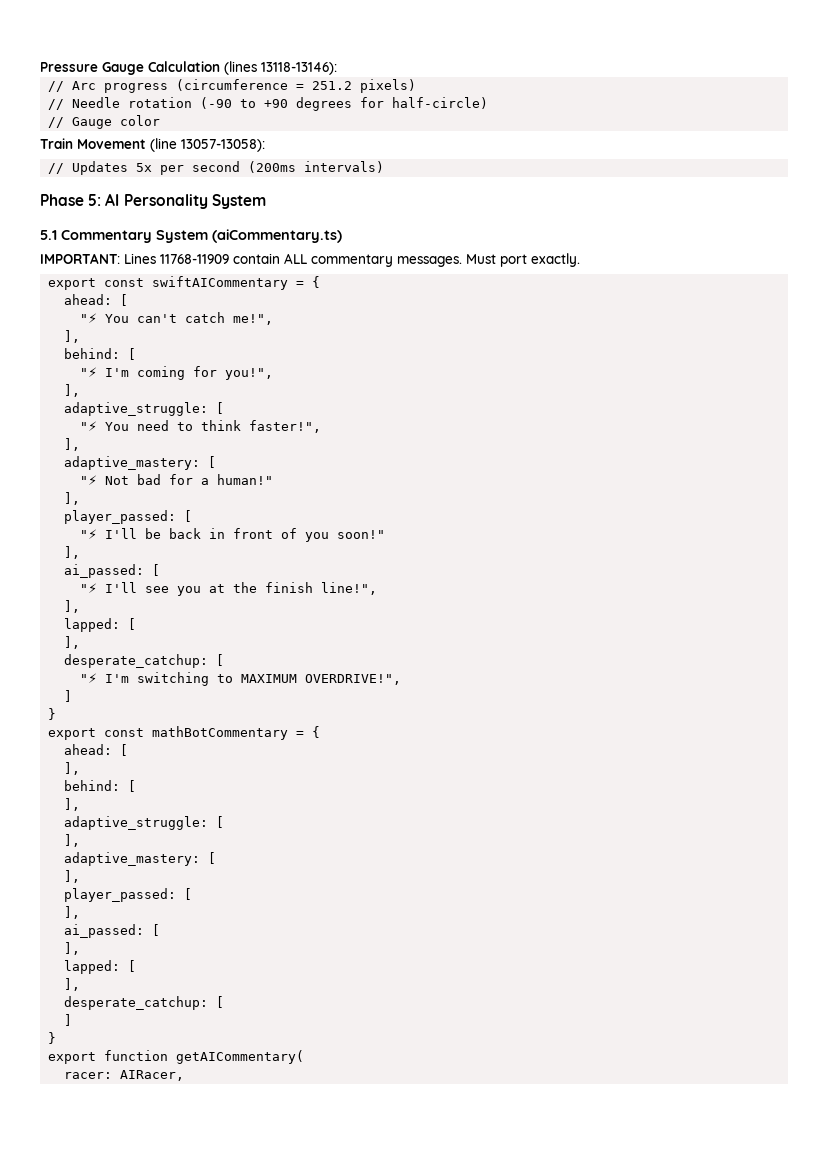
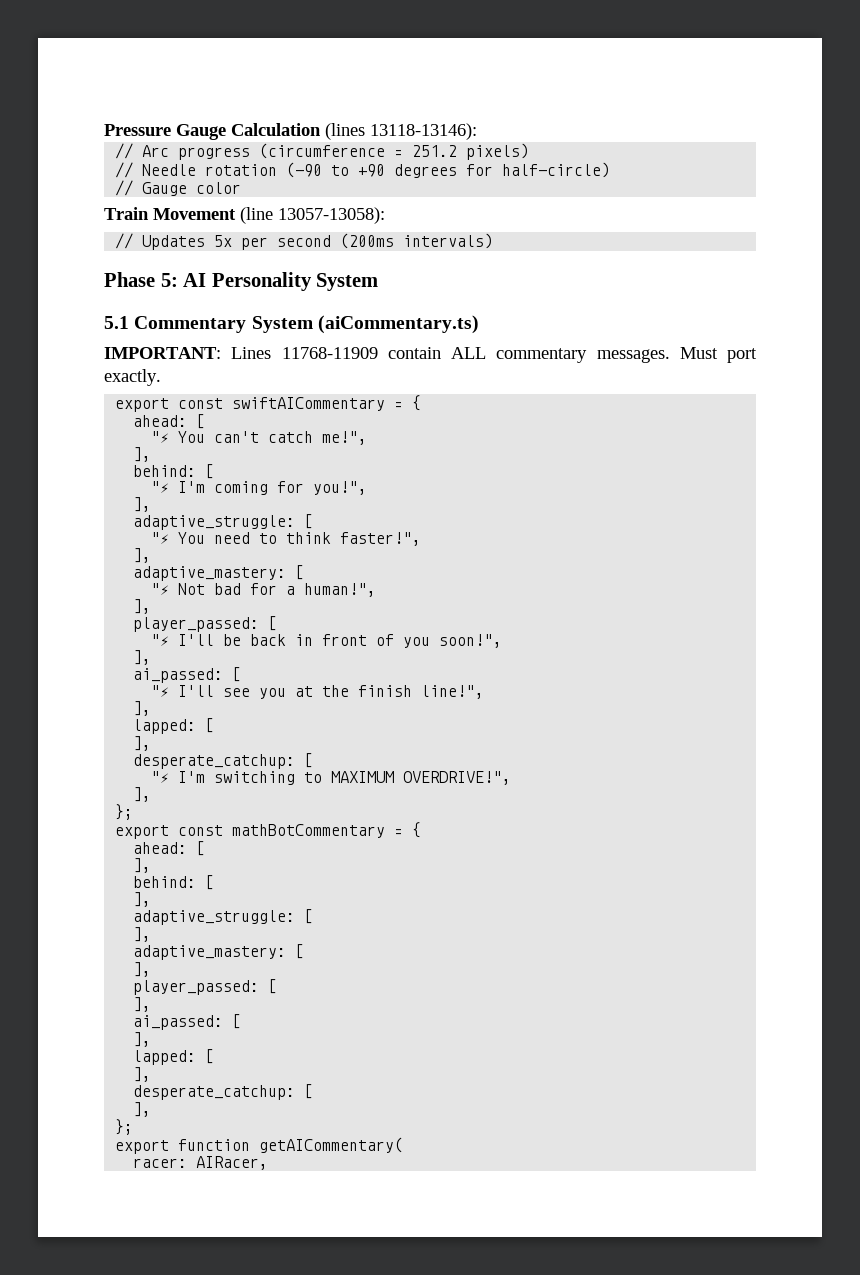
[217,474,274,485] human!" -> [304,583,377,597] human!",
[337,530,386,539] soon!" -> [439,634,503,648] soon!",
[64,690,73,702] [48,708,57,720] ] // } -> [133,787,152,802] [115,804,134,820] ], // };
[64,1014,73,1026] [48,1032,57,1044] ] // } -> [133,1102,152,1117] [115,1119,134,1135] ], // };

